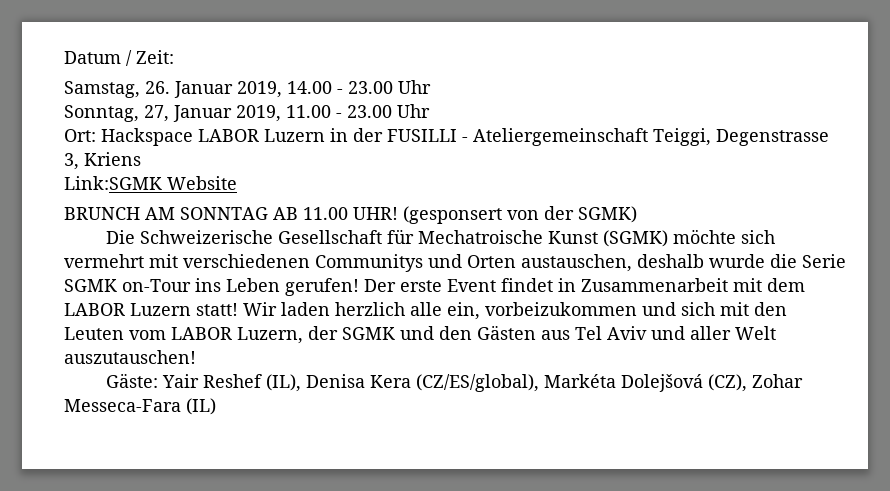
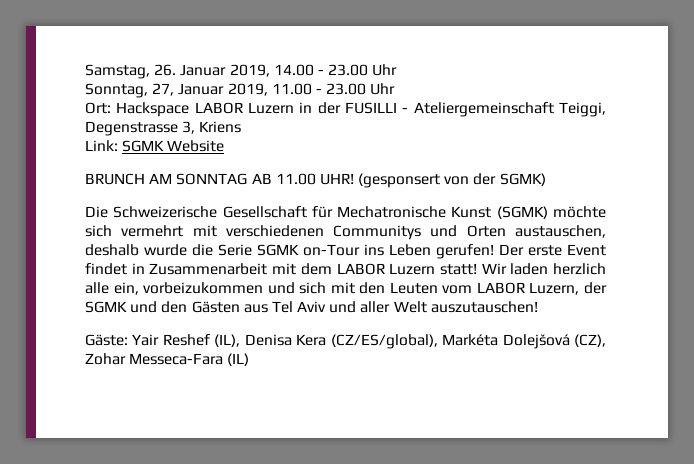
[64,50,174,66] Datum / Zeit: // -> (85, 71) none
[64,176,162,190] Link:SGMK -> [85,140,165,152] Link: SGMK
[418,230,544,244] Mechatroische -> [337,206,447,218] Mechatronische

